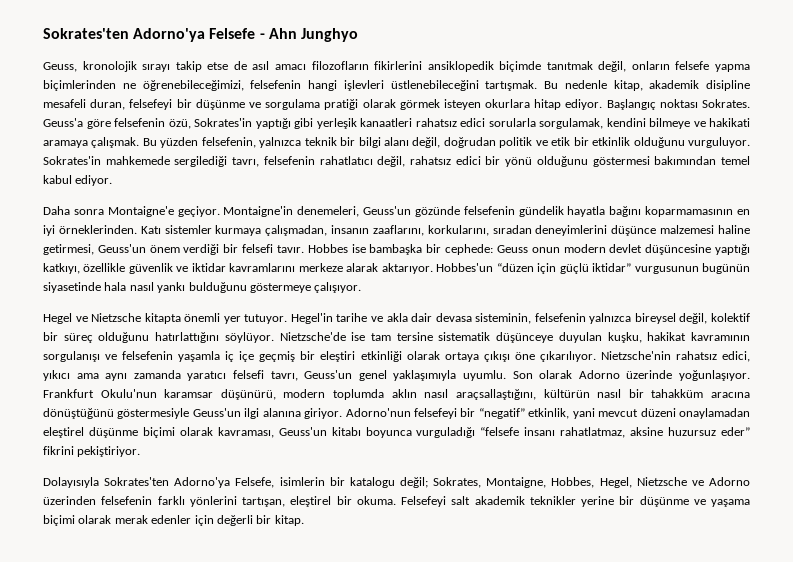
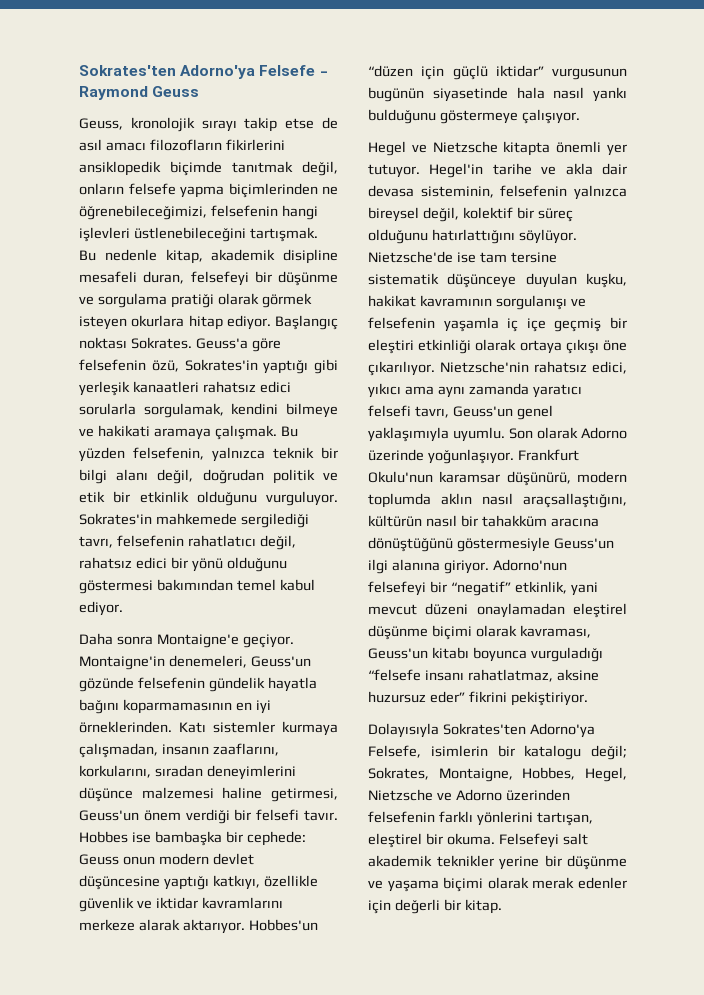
[268,28,358,42] Ahn Junghyo -> [79,86,200,100] Raymond Geuss

